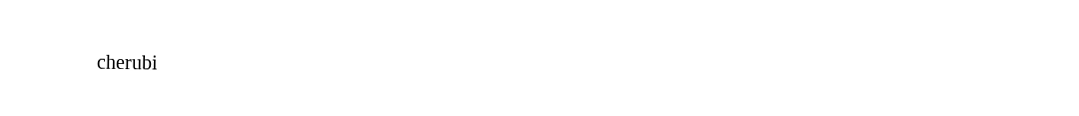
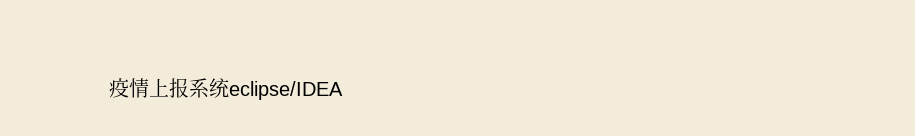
[96,54,158,70] cherubi -> [109,78,343,100] 疫情上报系统eclipse/IDEA

